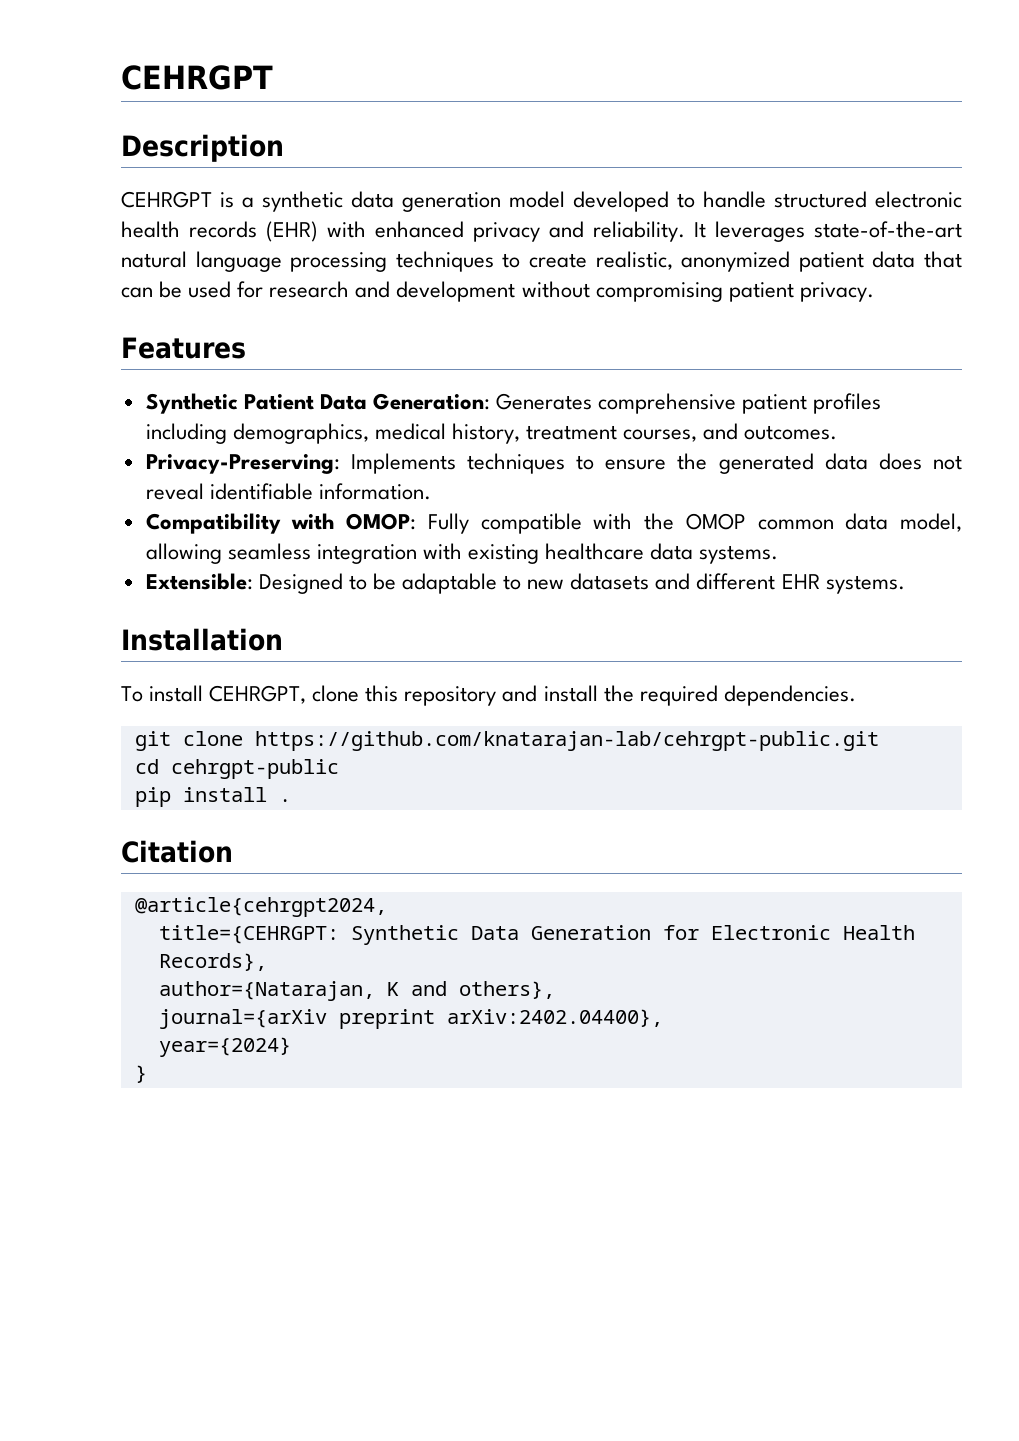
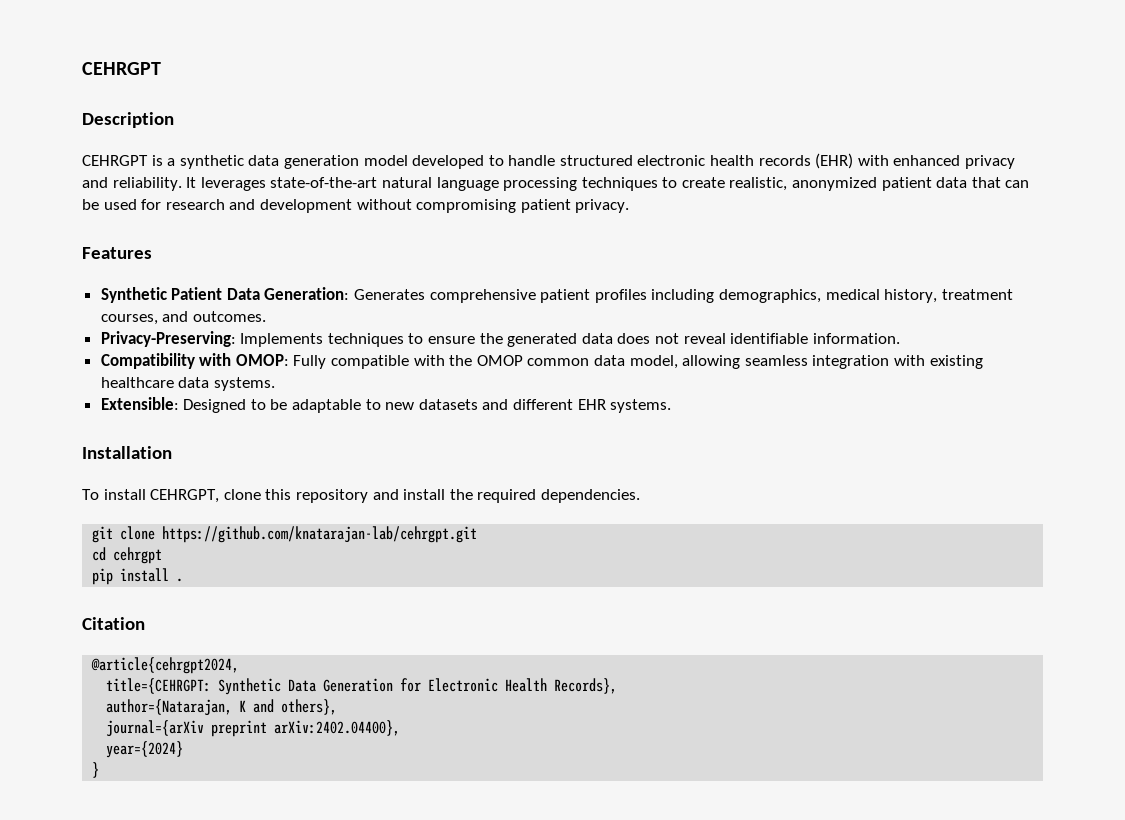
[254,731,879,751] https://github.com/knatarajan-lab/cehrgpt-public.git -> [162,526,478,543] https://github.com/knatarajan-lab/cehrgpt.git
[170,759,339,779] cehrgpt-public -> [113,547,163,564] cehrgpt

